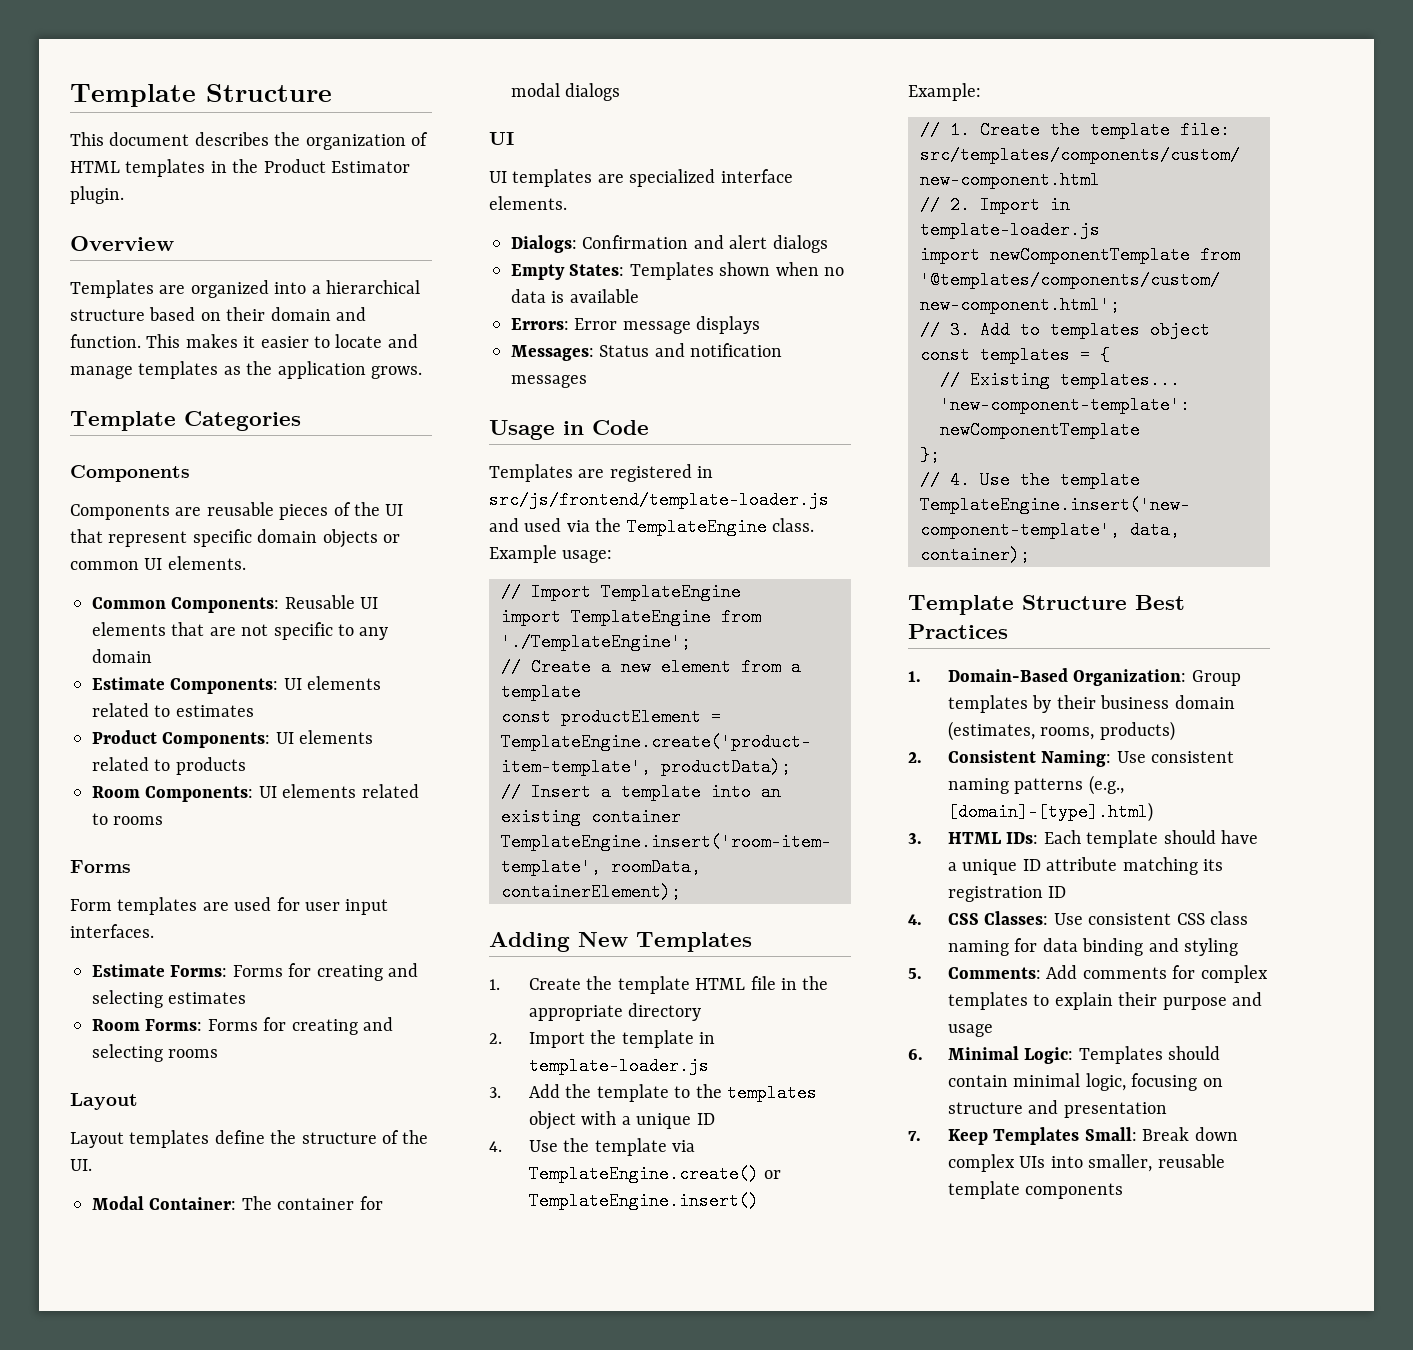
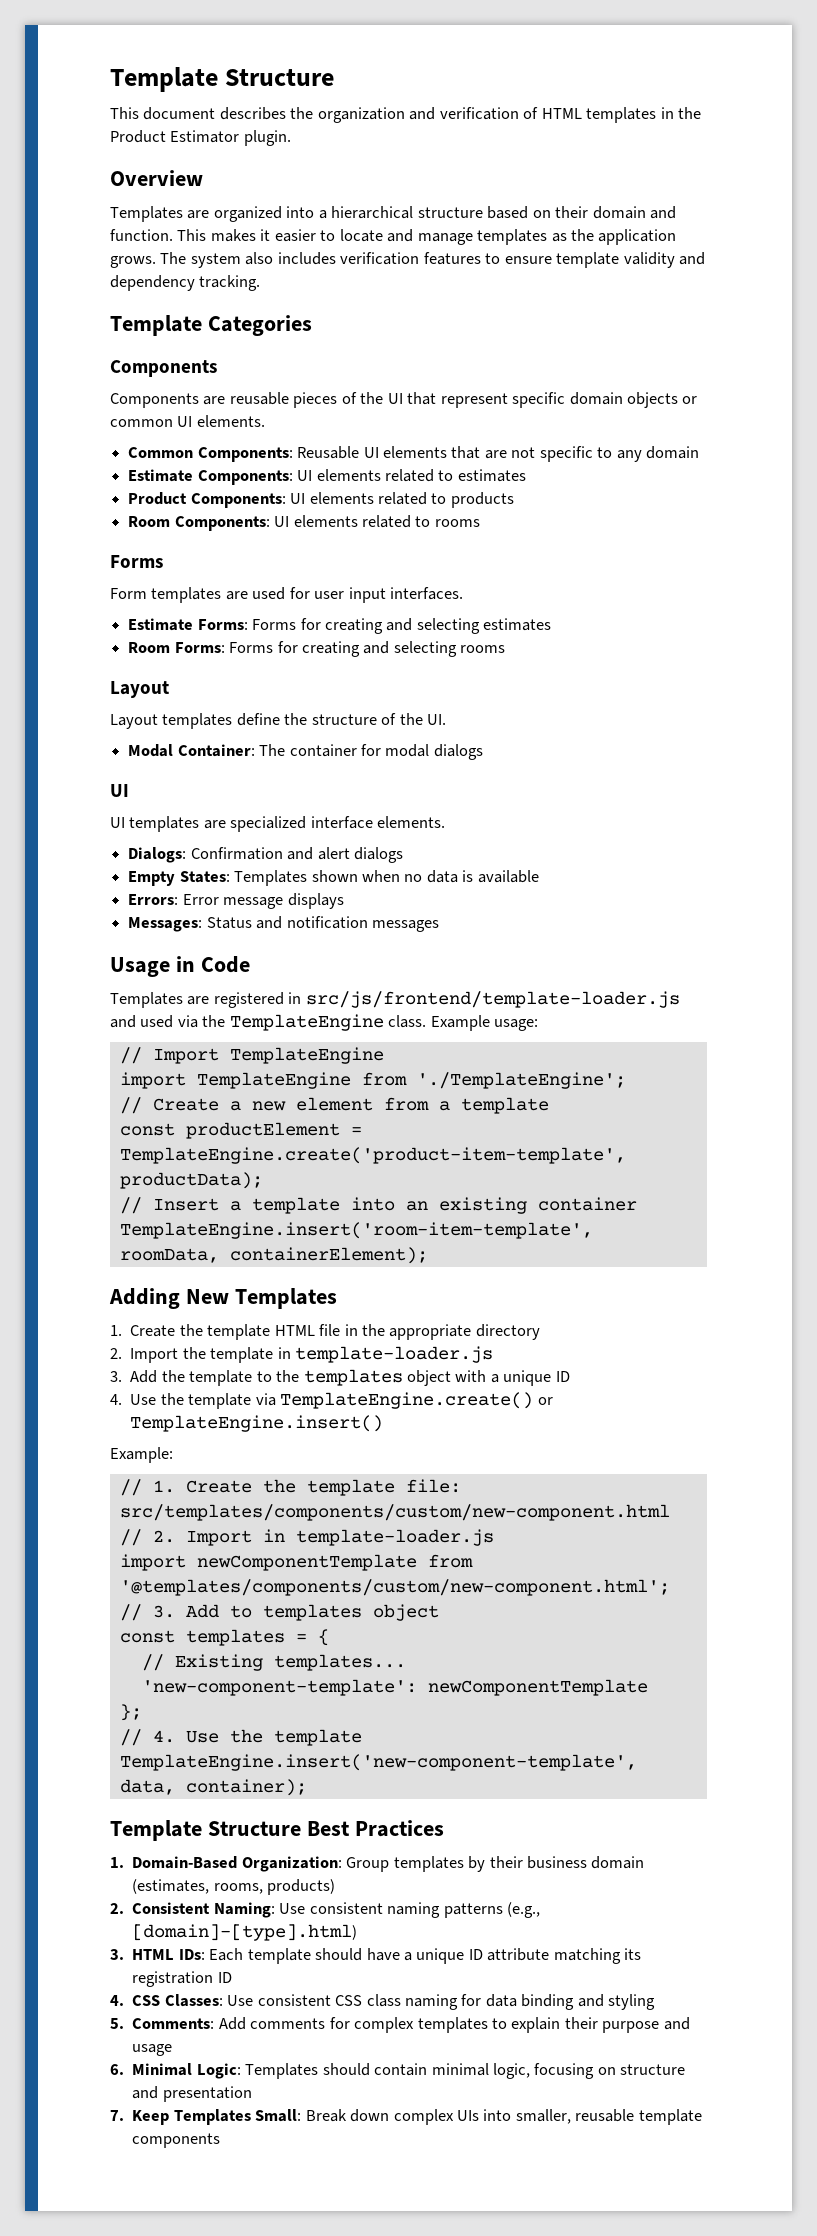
(406, 142) none -> [409,107,519,120] and verification
(422, 372) none -> [160,252,706,268] [110,275,261,291] The system also includes verification features to ensure template validity and dependency tracking.

